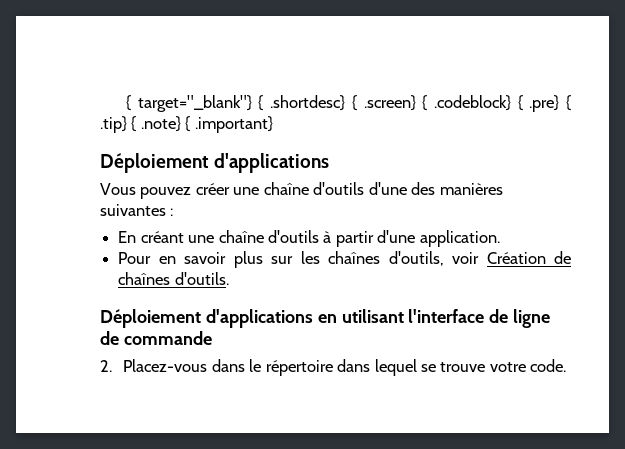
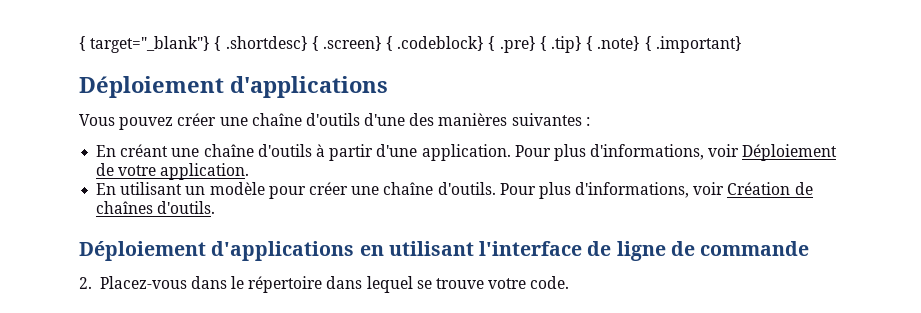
[118,251,444,268] // Pour en savoir plus sur les chaînes d'outils, -> [514,144,838,161] [96,163,250,180] [96,182,690,199] Pour plus d'informations, voir Déploiement de votre application. // En utilisant un modèle pour créer une chaîne d'outils. Pour plus d'informations,

